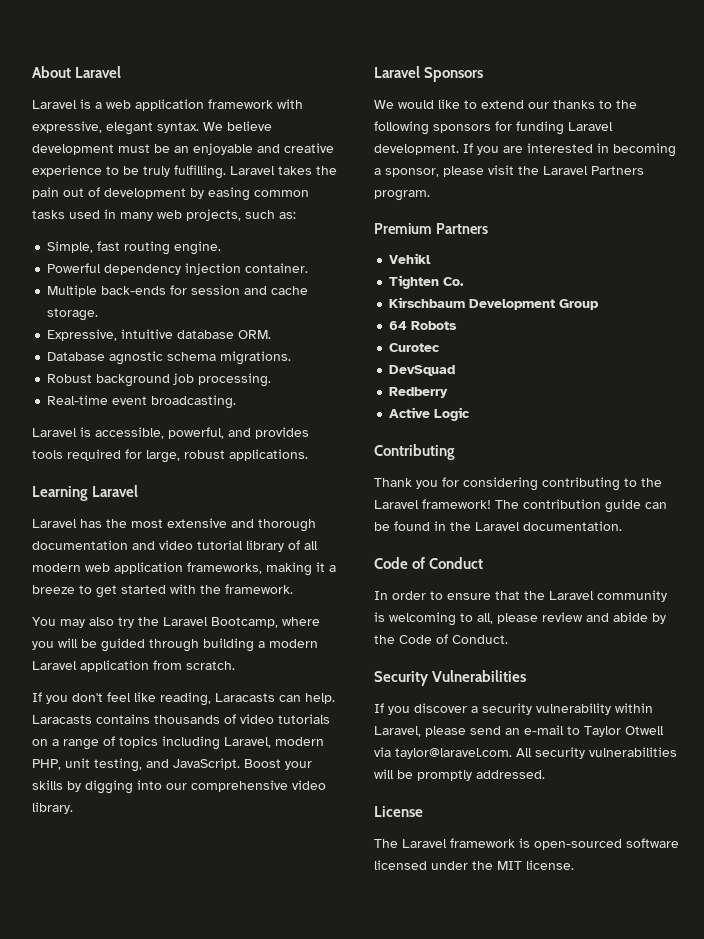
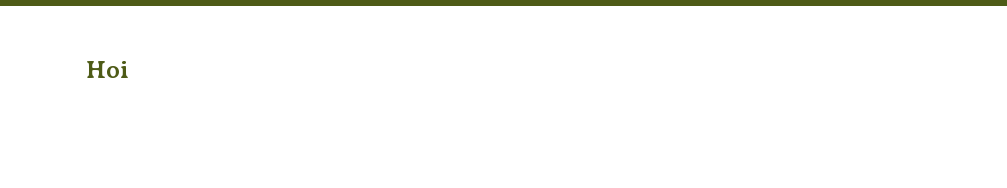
[32,66,122,78] [32,99,303,111] [32,121,272,135] [32,143,334,155] [32,165,337,179] [32,187,309,201] [32,209,296,221] [47,241,222,255] [47,263,309,275] [47,285,309,297] [47,308,99,321] [47,329,272,341] [47,351,292,365] [47,373,272,387] [47,395,237,409] [32,427,309,439] [32,449,308,463] [32,485,139,501] [32,518,316,532] [32,540,318,552] [32,562,336,576] [32,584,293,598] [32,617,320,628] [32,638,318,652] [32,660,235,672] [32,692,335,706] [32,714,330,724] [32,736,324,750] [32,758,312,772] [32,780,326,794] [32,802,73,814] [374,66,484,82] [374,99,637,109] [374,121,613,135] [374,143,676,157] [374,165,644,177] [374,190,430,201] [374,223,488,234] [389,253,432,264] [389,275,465,289] [389,297,600,310] [389,321,458,330] [389,343,441,352] [389,365,456,376] [389,387,449,398] [389,407,471,421] [374,444,455,460] [374,477,662,491] [374,499,667,513] [374,521,622,531] [374,557,484,569] [374,590,667,602] [374,612,666,626] [374,634,508,644] [374,670,527,686] [374,703,653,715] [374,725,664,737] [374,747,677,759] [374,769,545,781] [374,806,423,817] [374,838,679,850] [374,860,574,870] About Laravel // Laravel is a web application framework with expressive, elegant syntax. We believe development must be an enjoyable and creative experience to be truly fulfilling. Laravel takes the pain out of development by easing common tasks used in many web projects, such as: // Simple, fast routing engine. // Powerful dependency injection container. // Multiple back-ends for session and cache storage. // Expressive, intuitive database ORM. // Database agnostic schema migrations. // Robust background job processing. // Real-time event broadcasting. // Laravel is accessible, powerful, and provides tools required for large, robust applications. // Learning Laravel // Laravel has the most extensive and thorough documentation and video tutorial library of all modern web application frameworks, making it a breeze to get started with the framework. // You may also try the Laravel Bootcamp, where you will be guided through building a modern Laravel application from scratch. // If you don't feel like reading, Laracasts can help. Laracasts contains thousands of video tutorials on a range of topics including Laravel, modern PHP, unit testing, and JavaScript. Boost your skills by digging into our comprehensive video library. // Laravel Sponsors // We would like to extend our thanks to the following sponsors for funding Laravel development. If you are interested in becoming a sponsor, please visit the Laravel Partners program. // Premium Partners // Vehikl // Tighten Co. // Kirschbaum Development Group // 64 Robots // Curotec // DevSquad // Redberry // Active Logic // Contributing // Thank you for considering contributing to the Laravel framework! The contribution guide can be found in the Laravel documentation. // Code of Conduct // In order to ensure that the Laravel community is welcoming to all, please review and abide by the Code of Conduct. // Security Vulnerabilities // If you discover a security vulnerability within Laravel, please send an e-mail to Taylor Otwell via taylor@laravel.com. All security vulnerabilities will be promptly addressed. // License // The Laravel framework is open-sourced software licensed under the MIT license. -> [86,61,129,78] Hoi

